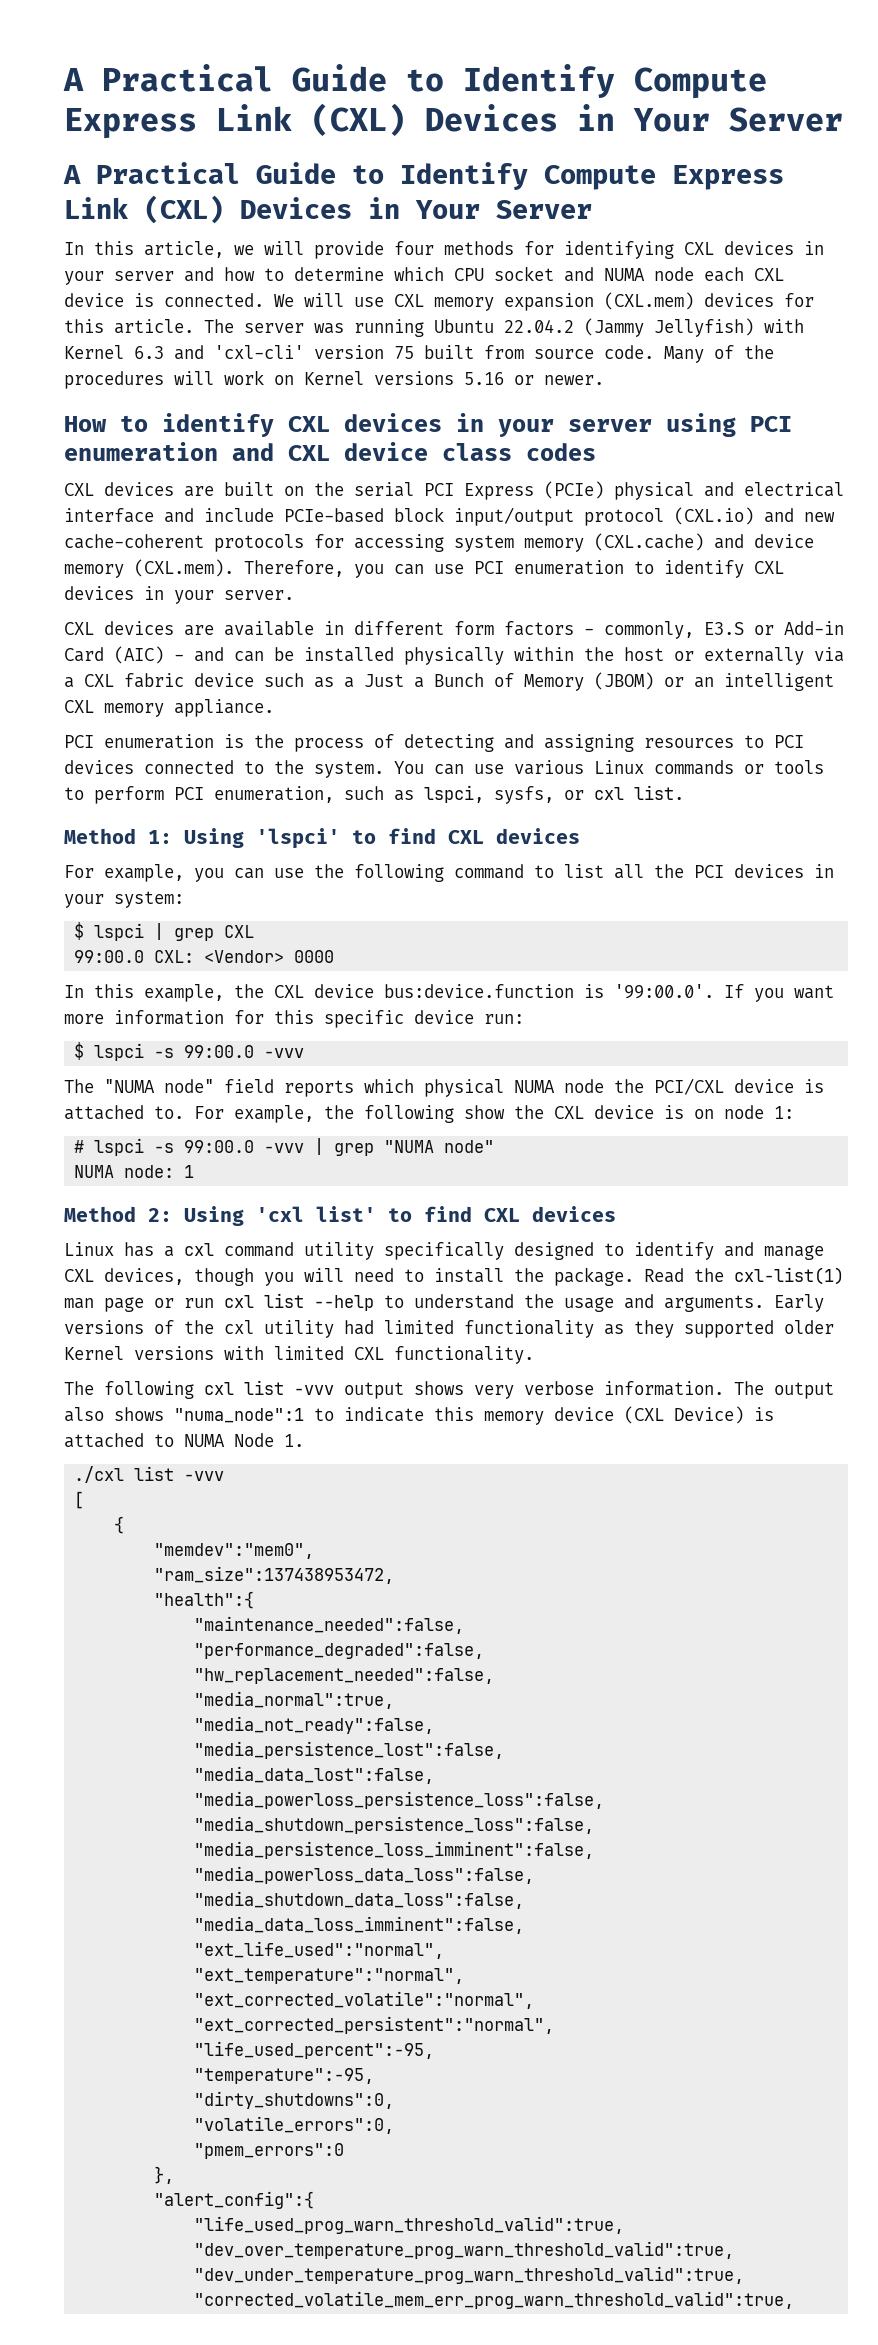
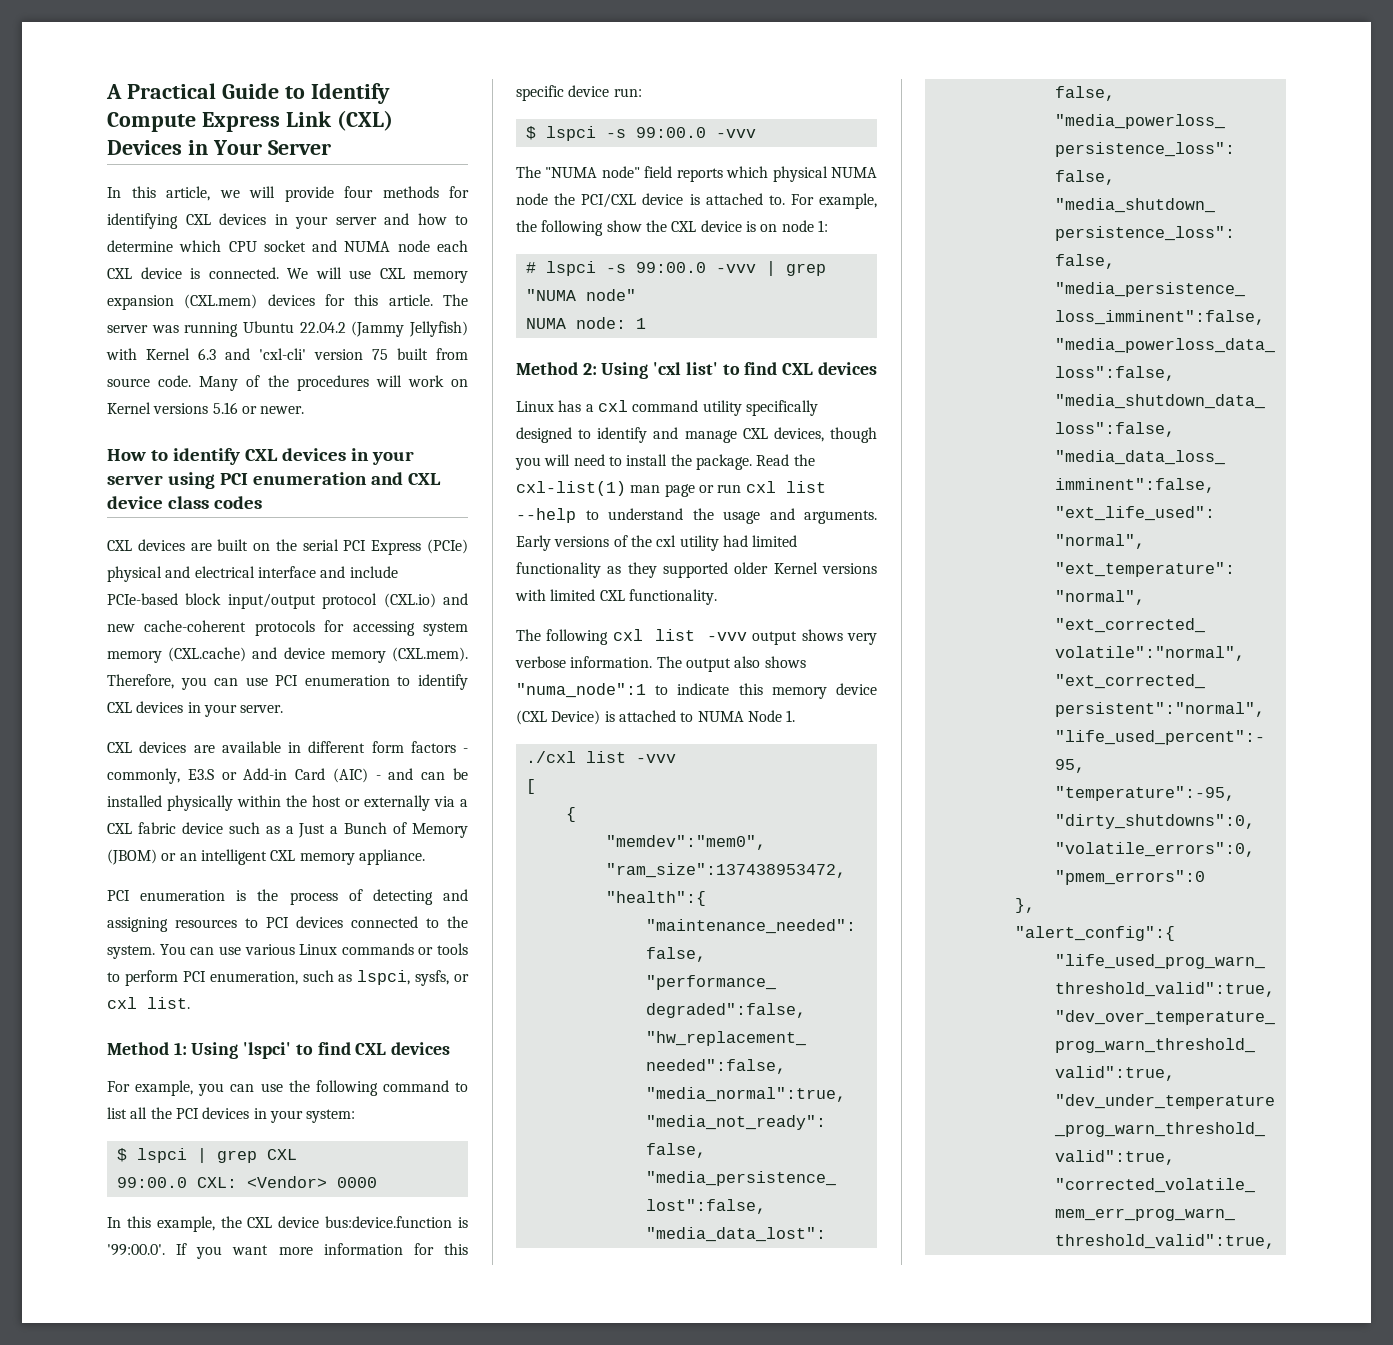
[63,162,784,190] [64,195,592,224] // A Practical Guide to Identify Compute Express Link (CXL) Devices in Your Server -> (331, 147) none

